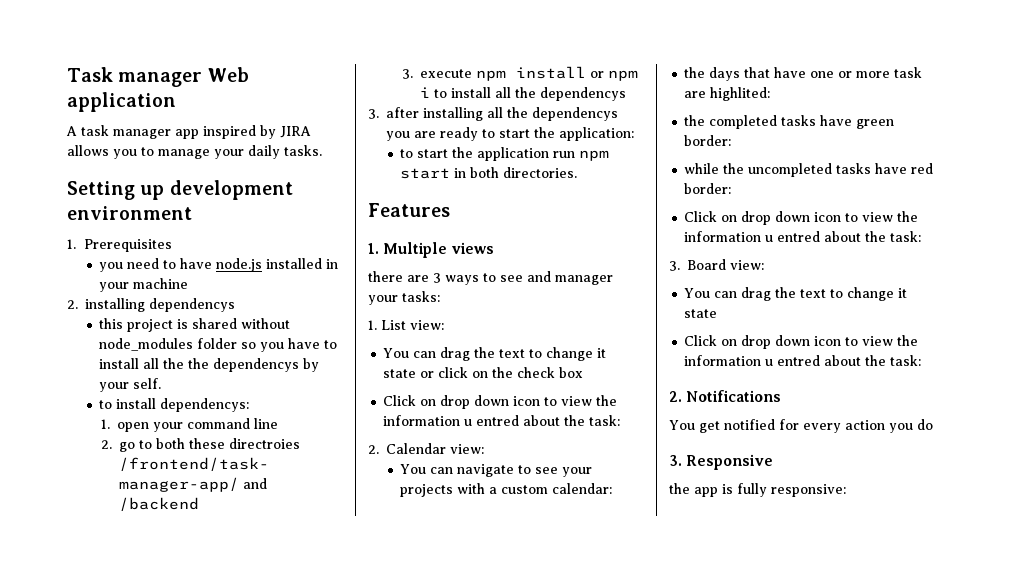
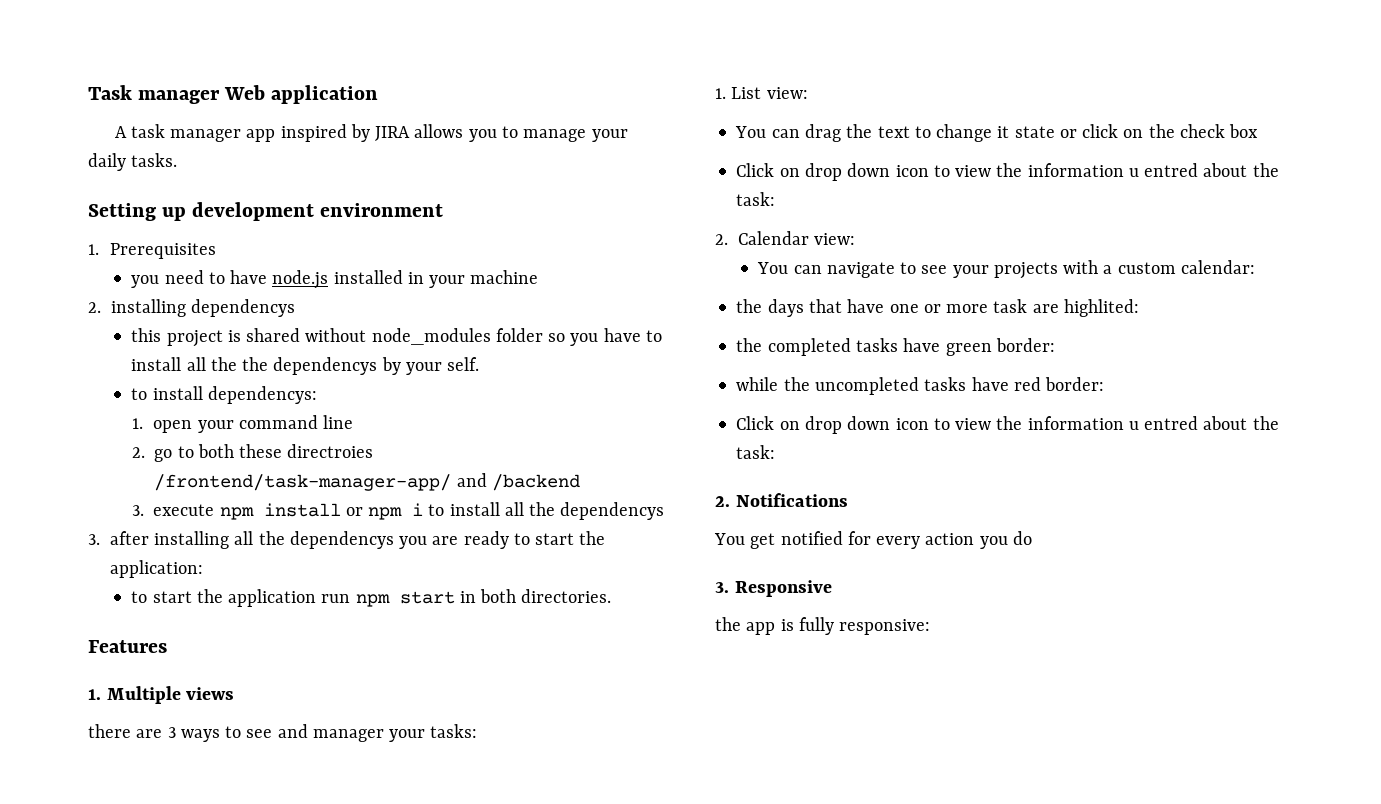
[669,259,764,271] [684,287,908,301] [684,309,718,318] [684,335,919,349] [684,355,922,366] // 3. Board view: // You can drag the text to change it state // Click on drop down icon to view the information u entred about the task: -> (776, 452) none

